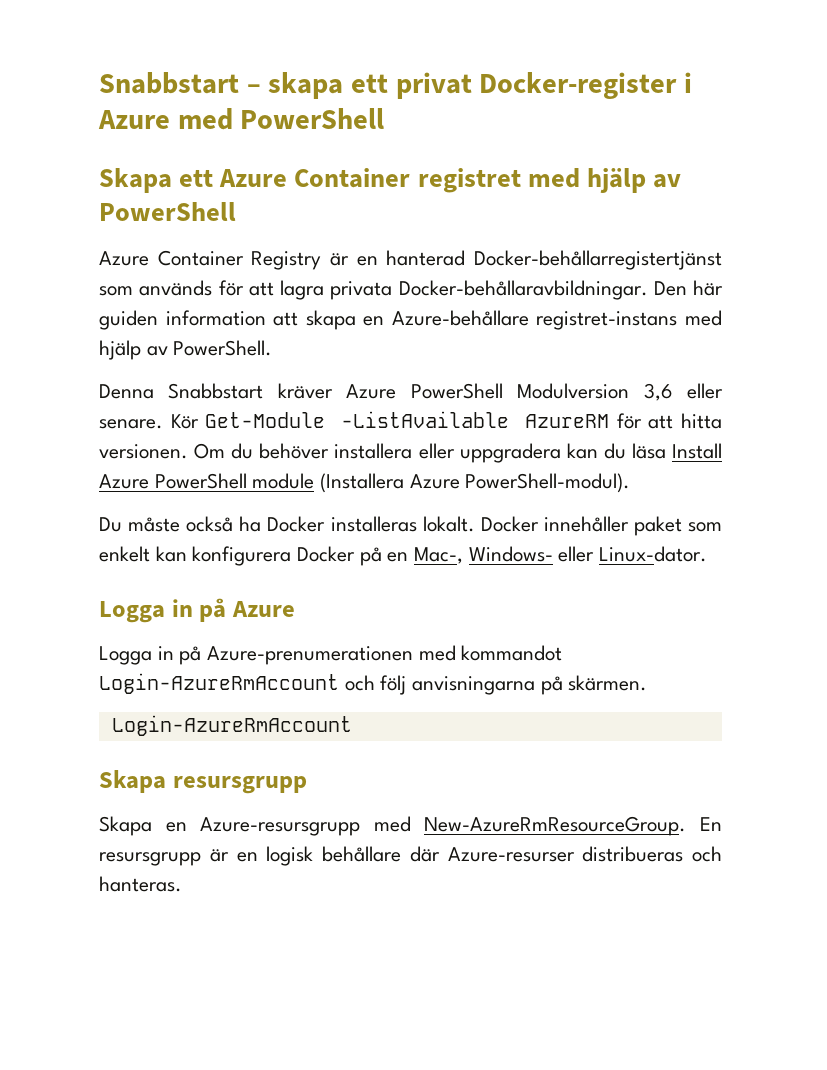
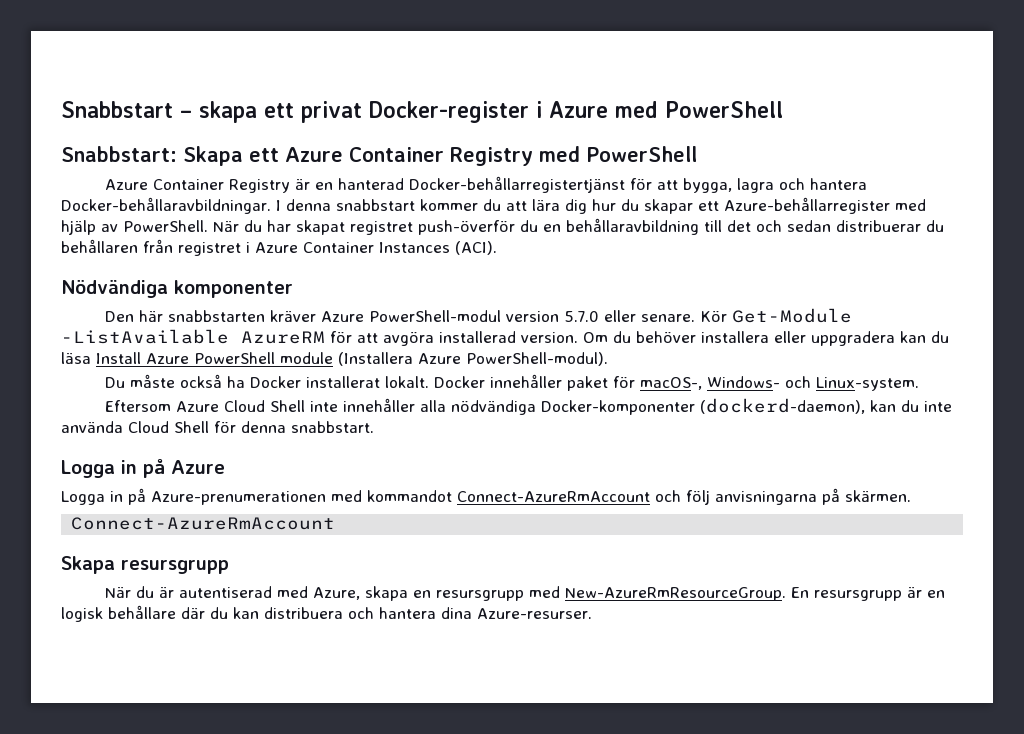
(385, 118) none -> [61,146,177,162] Snabbstart:
[417,168,682,193] registret med hjälp av -> [450,146,580,166] Registry med
[99,280,723,300] [99,310,722,330] [99,340,273,360] [99,383,673,401] som används för att lagra privata Docker-behållaravbildningar. Den här guiden information att skapa en Azure-behållare registret-instans med hjälp av PowerShell. // Denna Snabbstart kräver Azure PowerShell Modulversion 3,6 -> [630,178,868,193] [61,197,926,214] [61,218,944,235] [61,239,497,256] [61,280,293,298] [105,310,600,322] för att bygga, lagra och hantera Docker-behållaravbildningar. I denna snabbstart kommer du att lära dig hur du skapar ett Azure-behållarregister med hjälp av PowerShell. När du har skapat registret push-överför du en behållaravbildning till det och sedan distribuerar du behållaren från registret i Azure Container Instances (ACI). // Nödvändiga komponenter // Den här snabbstarten kräver Azure PowerShell-modul version 5.7.0
[681,413,722,429] [99,444,188,459] hitta versionen. -> [383,331,578,346] avgöra installerad version.
[330,516,417,532] installeras -> [306,376,381,388] installerat
[688,522,723,532] [99,546,708,566] som enkelt kan konfigurera Docker på en Mac-, Windows- eller Linux-dator. -> [613,376,920,391] [105,398,953,415] [61,421,374,433] för macOS-, Windows- och Linux-system. // Eftersom Azure Cloud Shell inte innehåller alla nödvändiga Docker-komponenter (dockerd-daemon), kan du inte använda Cloud Shell för denna snabbstart.
[99,673,339,694] Login-AzureRmAccount -> [457,491,650,502] Connect-AzureRmAccount
[111,715,352,736] Login-AzureRmAccount -> [71,517,336,530] Connect-AzureRmAccount
[99,816,361,836] Skapa en Azure-resursgrupp -> [105,586,525,601] När du är autentiserad med Azure, skapa en resursgrupp
[447,846,722,862] [99,876,182,892] Azure-resurser distribueras och hanteras. -> [210,607,592,619] du kan distribuera och hantera dina Azure-resurser.

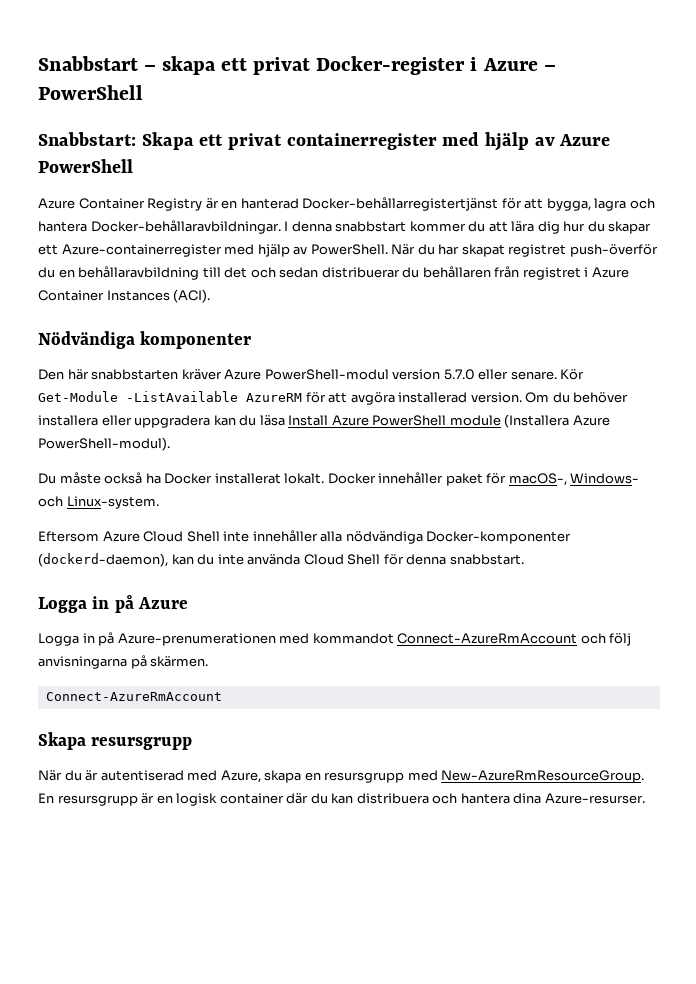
[615,101,658,118] med -> [543,65,556,71] –
[285,146,580,166] Azure Container Registry med -> [228,132,611,151] privat containerregister med hjälp av Azure
[724,197,890,214] Azure-behållarregister -> [61,244,222,257] Azure-containerregister
[108,605,176,619] behållare -> [219,793,284,804] container

